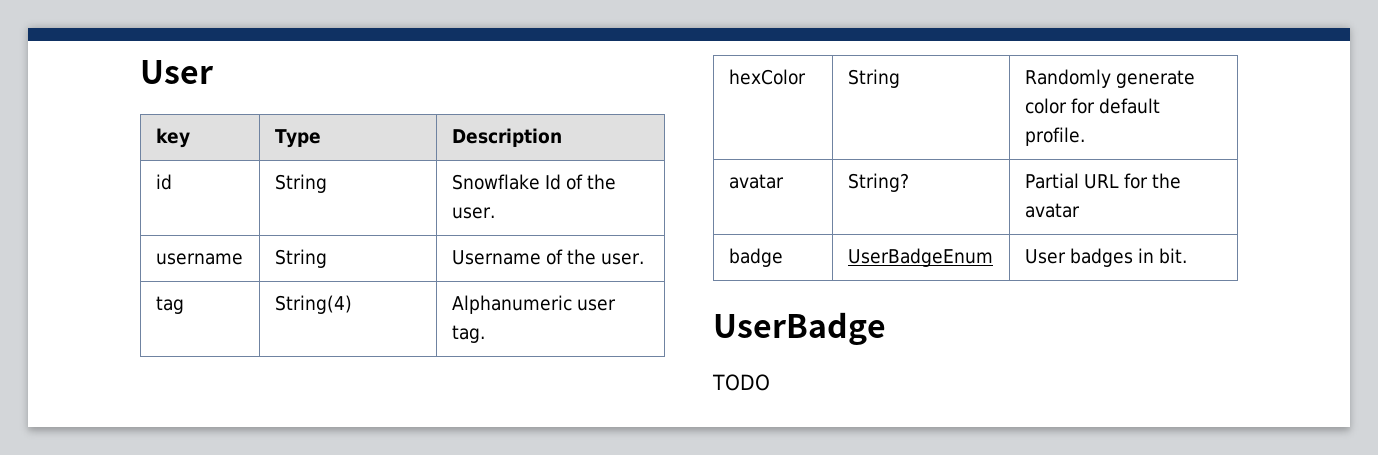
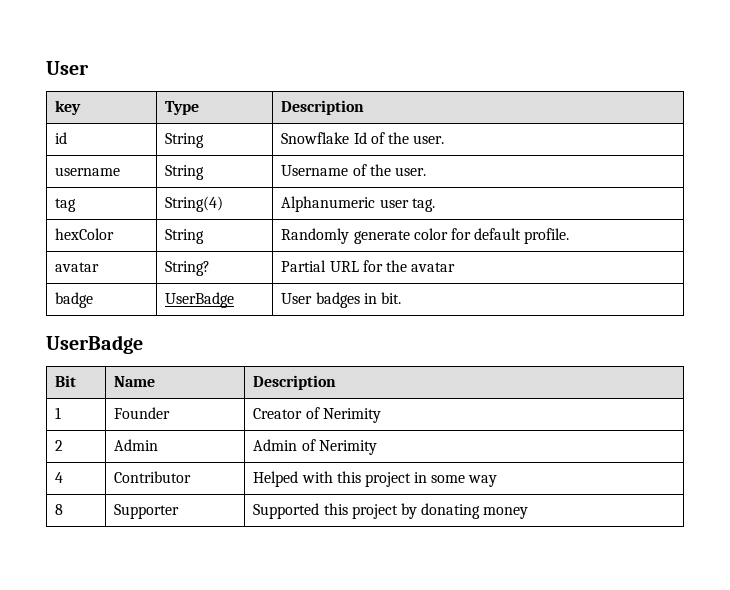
[847,248,993,267] UserBadgeEnum -> [165,292,235,308] UserBadge
[712,374,770,391] // TODO -> [55,375,77,387] [114,376,156,387] [253,375,337,390] [55,407,62,419] [114,407,171,419] [253,407,381,423] [55,440,64,451] [114,439,159,451] [253,439,377,455] [55,472,64,483] [114,471,192,483] [253,471,498,487] [55,504,64,515] [114,504,180,519] [253,503,529,519] // Bit | Name | Description // 1 | Founder | Creator of Nerimity // 2 | Admin | Admin of Nerimity // 4 | Contributor | Helped with this project in some way // 8 | Supporter | Supported this project by donating money

